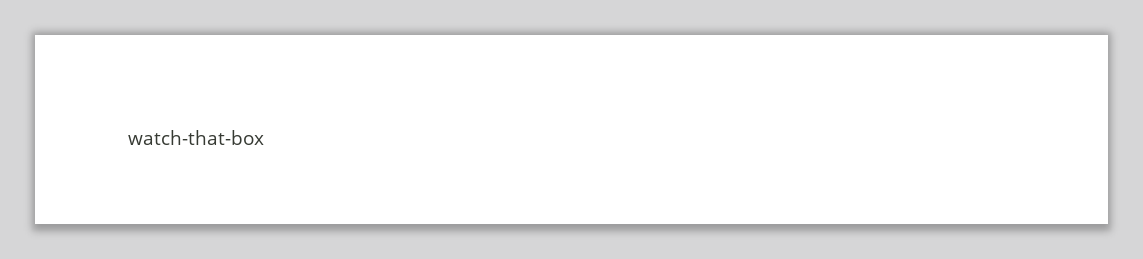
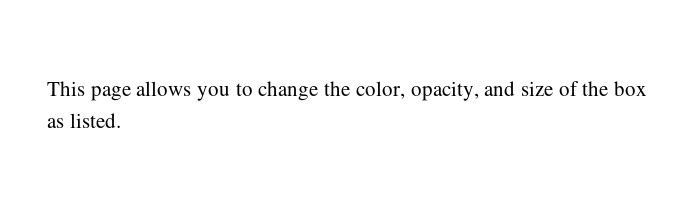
[128,130,264,145] watch-that-box -> [47,81,647,101] [47,113,121,128] This page allows you to change the color, opacity, and size of the box as listed.

